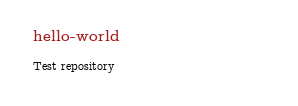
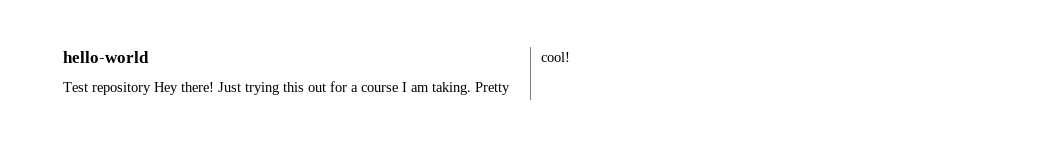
(115, 67) none -> [154,81,510,95] [541,52,570,62] Hey there! Just trying this out for a course I am taking. Pretty cool!

